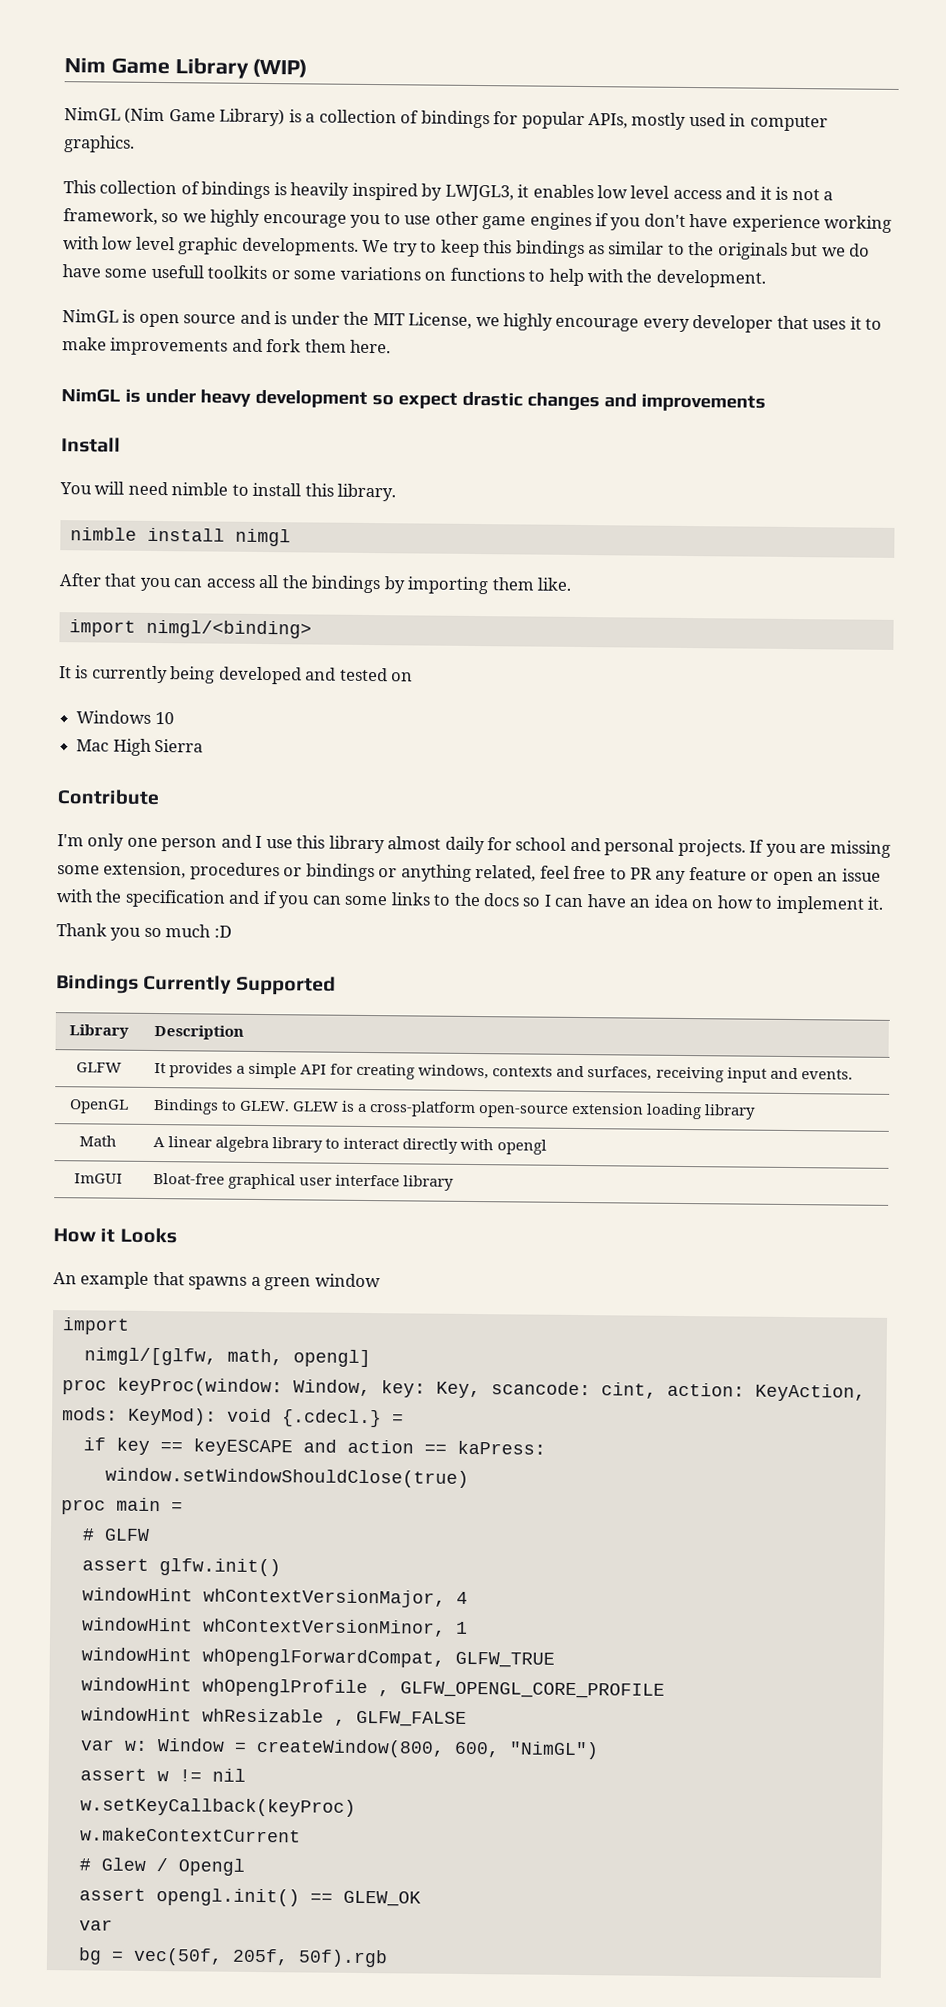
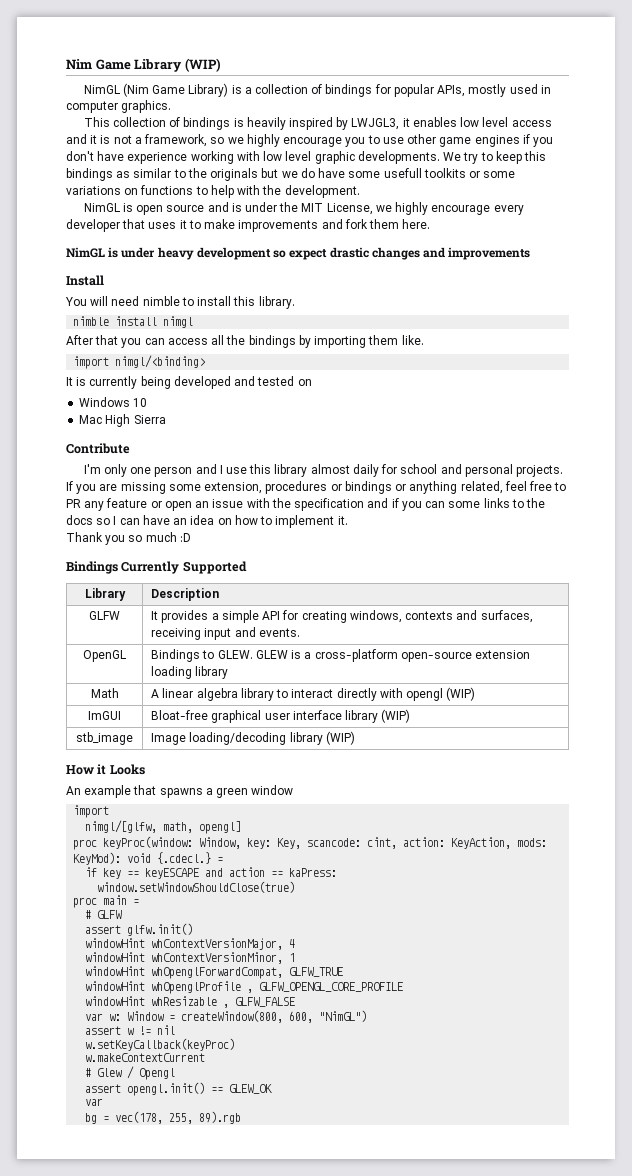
(548, 1147) none -> [446,687,476,701] (WIP)
(455, 1183) none -> [381,709,411,723] [76,732,133,745] [151,731,355,745] (WIP) // stb_image | Image loading/decoding library (WIP)
[132,1947,388,1968] vec(50f, 205f, 50f).rgb -> [115,1111,242,1124] vec(178, 255, 89).rgb

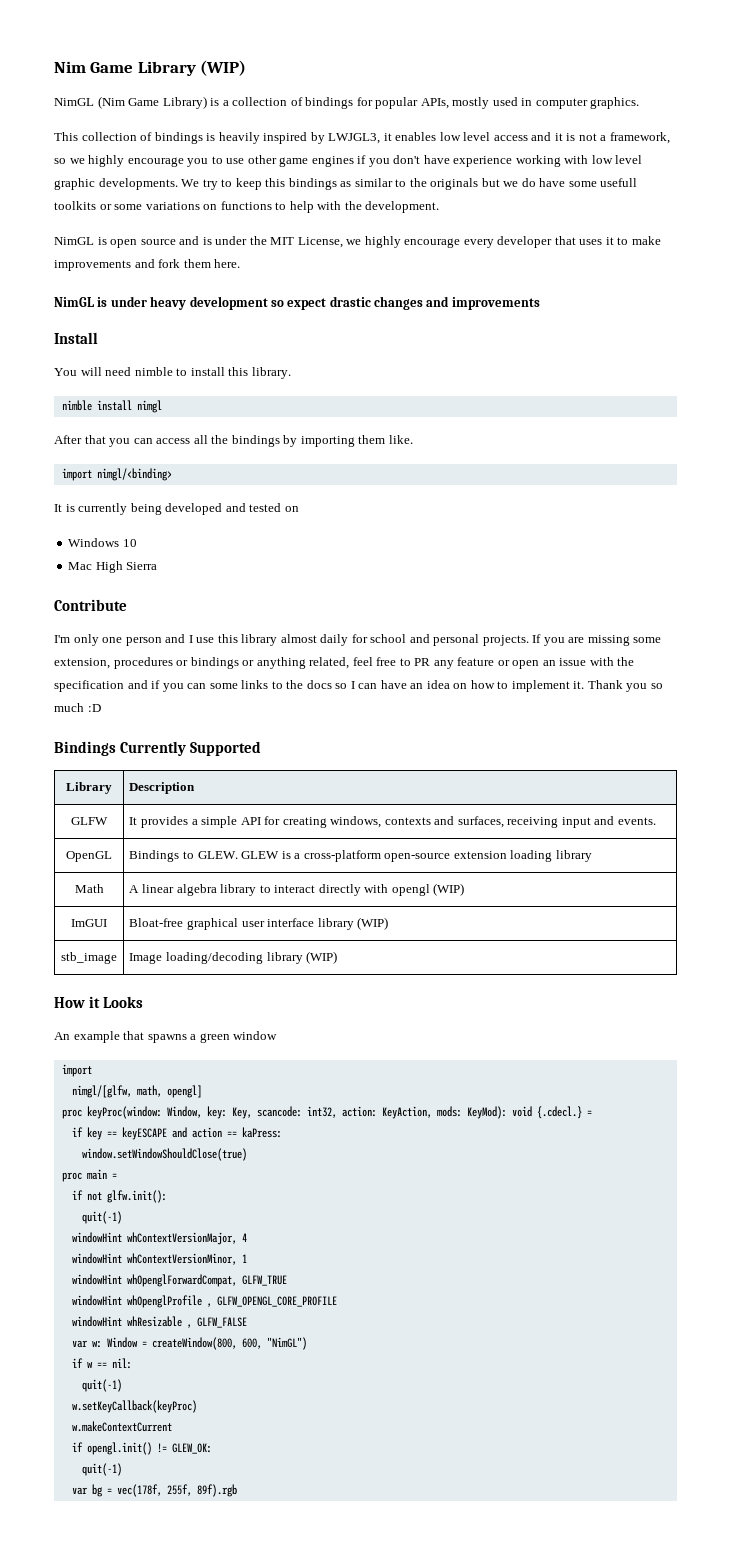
(348, 520) // -> (585, 685) none
[367,837,398,849] cint, -> [306,1106,337,1118] int32,
[85,910,123,919] [85,923,194,936] # GLFW // assert glfw.init() -> [71,1190,167,1203] [81,1211,122,1224] if not glfw.init(): // quit(-1)
[85,1025,176,1035] [85,1038,236,1051] [85,1053,206,1062] [85,1066,176,1080] [85,1082,273,1096] [85,1098,104,1106] assert w != nil // w.setKeyCallback(keyProc) // w.makeContextCurrent // # Glew / Opengl // assert opengl.init() == GLEW_OK // var // -> [71,1358,132,1369] [81,1379,122,1392] [71,1400,197,1413] [71,1421,172,1432] [71,1442,212,1455] [81,1463,122,1476] [71,1487,88,1495] if w == nil: // quit(-1) // w.setKeyCallback(keyProc) // w.makeContextCurrent // if opengl.init() != GLEW_OK: // quit(-1) // var
[115,1111,242,1124] vec(178, 255, 89).rgb -> [116,1484,237,1497] vec(178f, 255f, 89f).rgb

